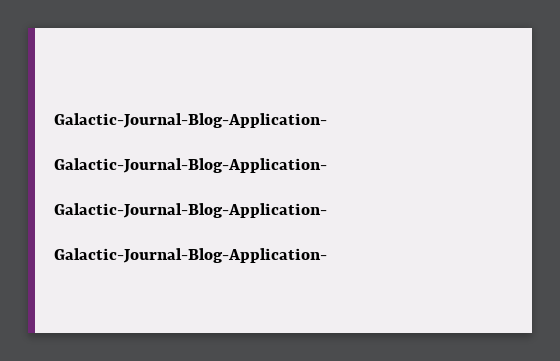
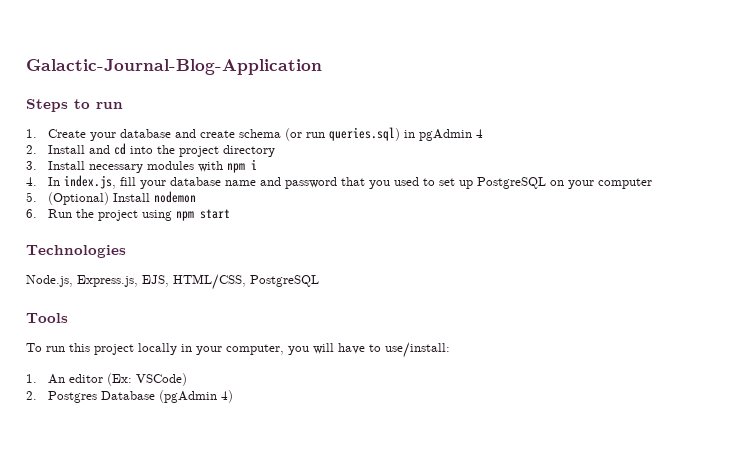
[54,113,327,128] [54,158,327,173] [54,203,327,218] [54,248,327,263] Galactic-Journal-Blog-Application- // Galactic-Journal-Blog-Application- // Galactic-Journal-Blog-Application- // Galactic-Journal-Blog-Application- -> [26,59,322,75] [26,99,123,112] [26,127,483,141] [26,143,275,157] [26,159,257,173] [26,175,652,189] [26,191,196,205] [26,209,230,221] [26,245,126,258] [26,274,319,290] [26,313,68,323] [26,342,450,358] [26,373,187,386] [26,390,233,403] Galactic-Journal-Blog-Application // Steps to run // 1. Create your database and create schema (or run queries.sql) in pgAdmin 4 // 2. Install and cd into the project directory // 3. Install necessary modules with npm i // 4. In index.js, fill your database name and password that you used to set up PostgreSQL on your computer // 5. (Optional) Install nodemon // 6. Run the project using npm start // Technologies // Node.js, Express.js, EJS, HTML/CSS, PostgreSQL // Tools // To run this project locally in your computer, you will have to use/install: // 1. An editor (Ex: VSCode) // 2. Postgres Database (pgAdmin 4)

